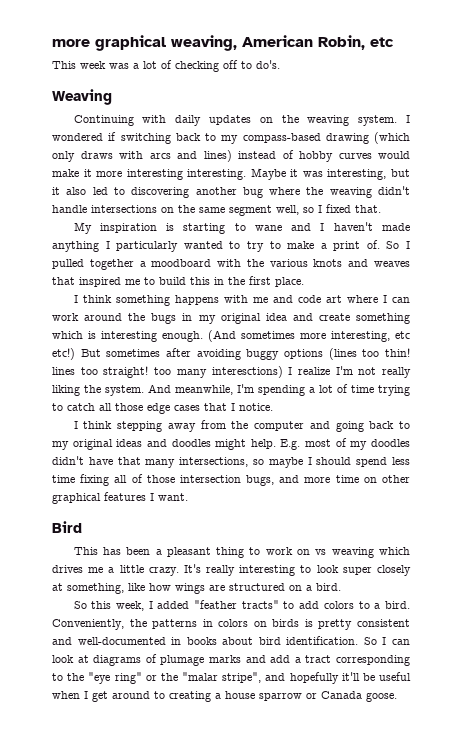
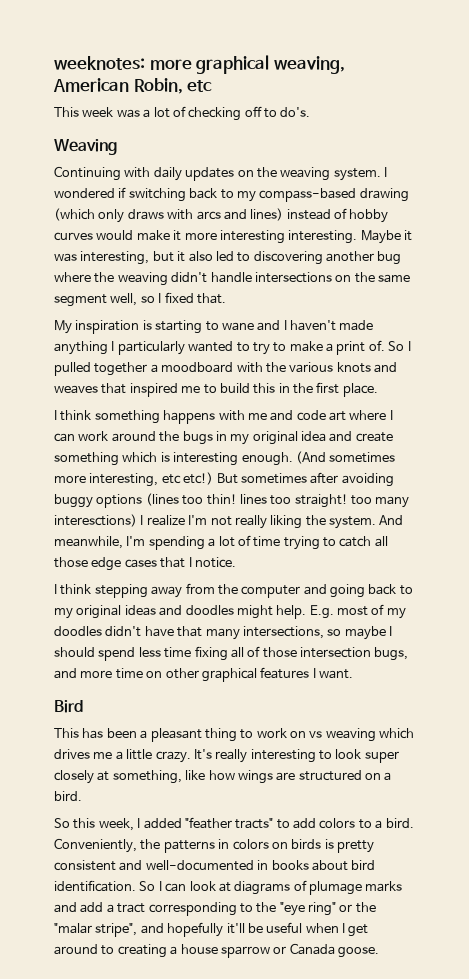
(52, 43) none -> [54,56,145,70] weeknotes:

